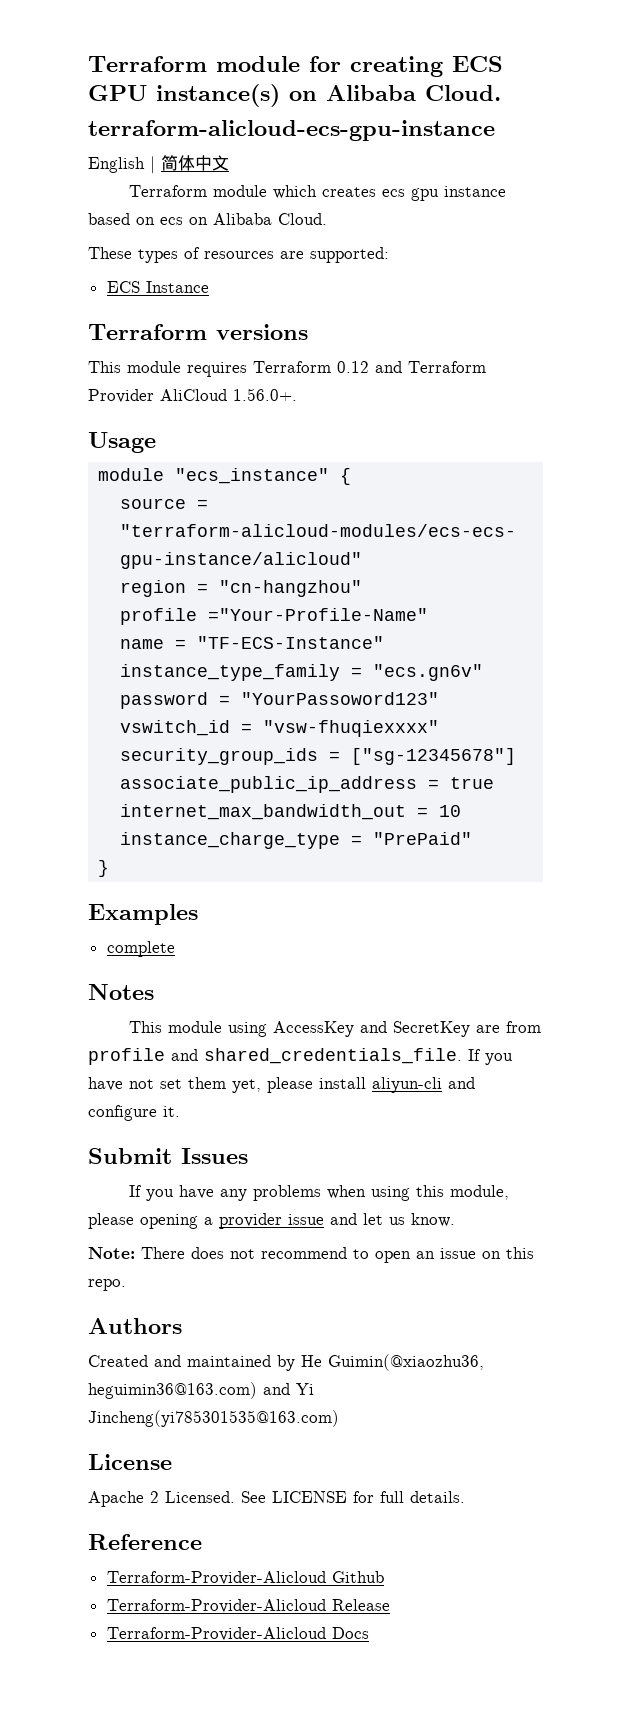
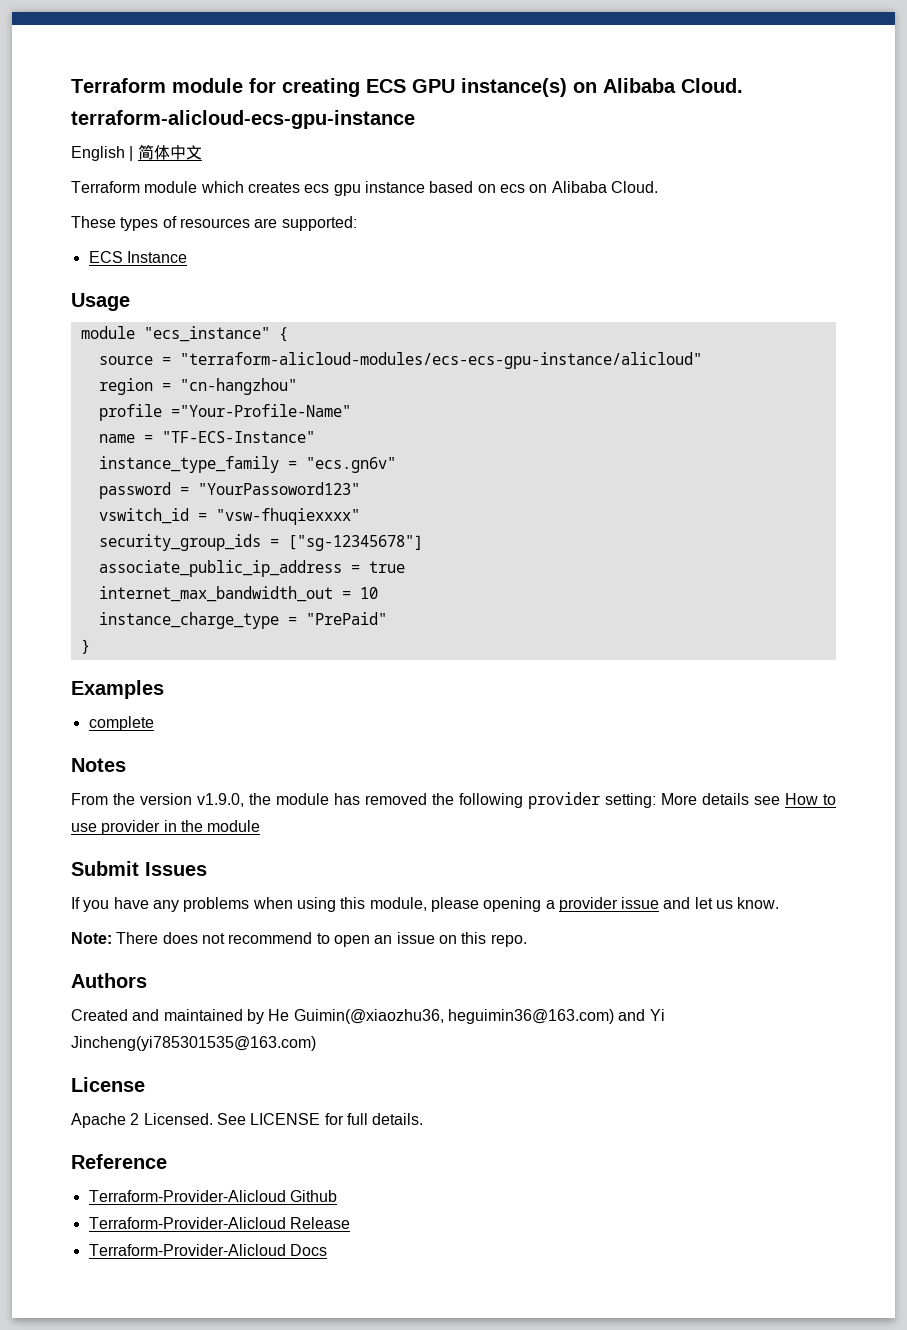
[88,324,308,340] [88,361,486,377] [88,388,297,403] // Terraform versions // This module requires Terraform 0.12 and Terraform Provider AliCloud 1.56.0+. -> (187, 257) none
[129,1021,542,1037] [88,1048,513,1065] [88,1077,475,1093] [88,1105,180,1121] This module using AccessKey and SecretKey are from profile and shared_credentials_file. If you have not set them yet, please install aliyun-cli and configure it. -> [71,792,836,809] [71,820,261,835] From the version v1.9.0, the module has removed the following provider setting: More details see How to use provider in the module

